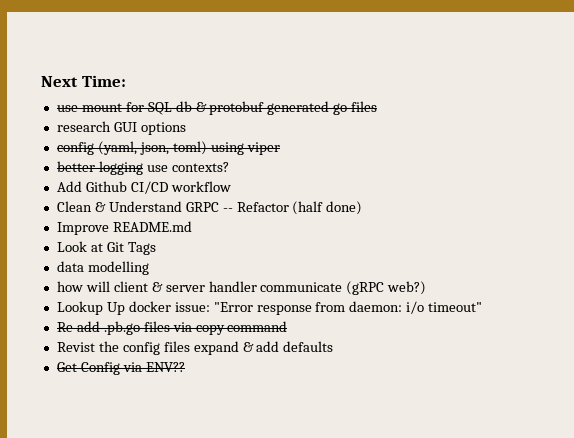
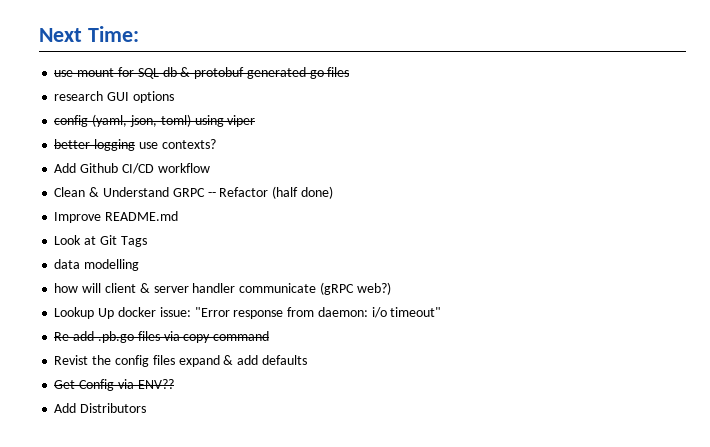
(185, 367) none -> [54,403,147,413] // Add Distributors

